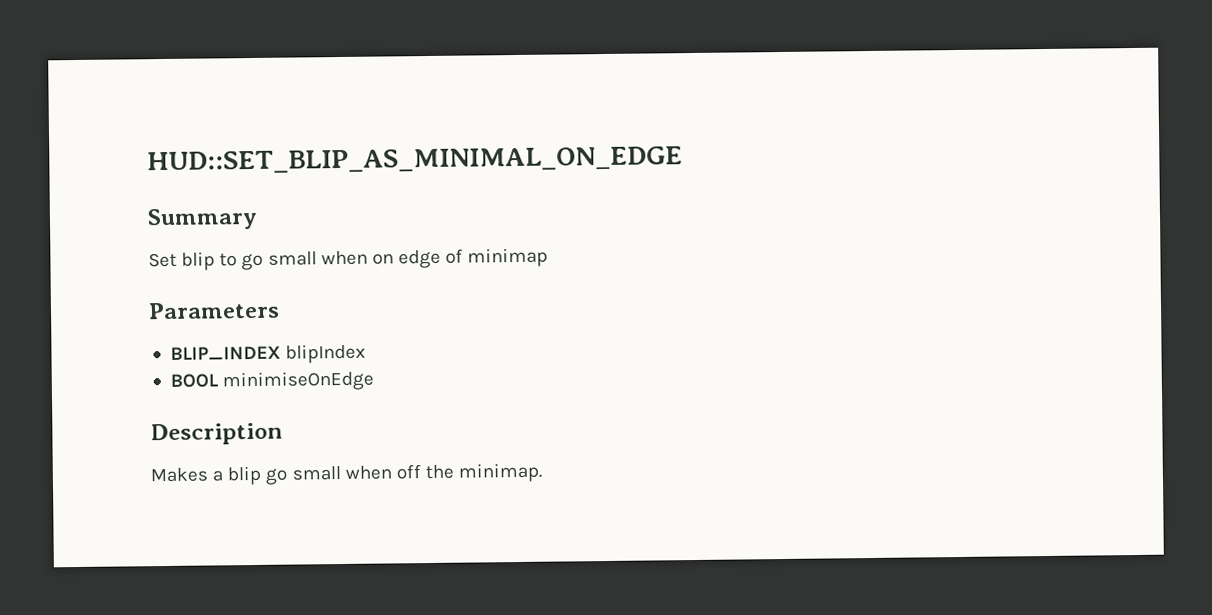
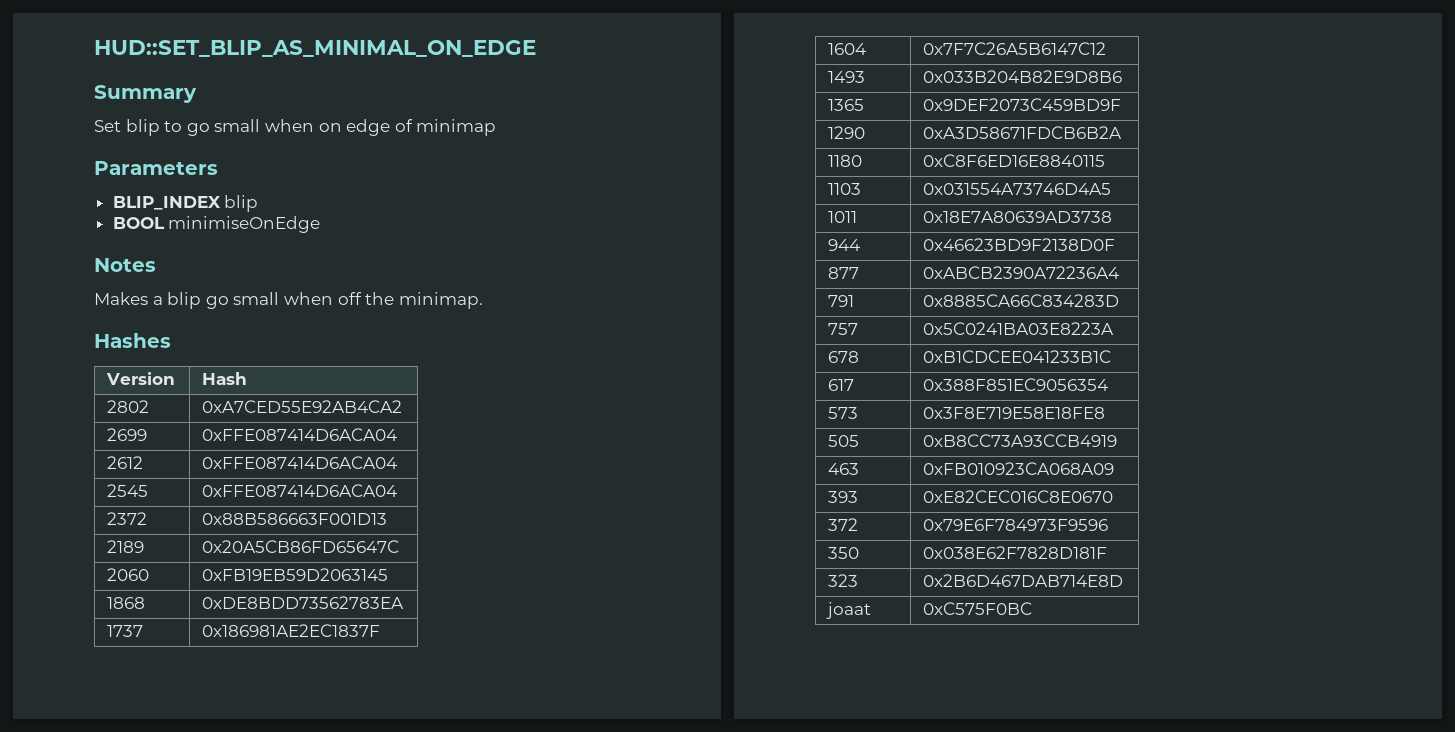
[285,343,367,364] blipIndex -> [224,195,259,212] blip
[150,422,283,446] Description -> [94,258,156,272] Notes
(543, 472) none -> [94,333,171,348] [106,372,176,385] [202,372,248,385] [107,400,150,413] [202,400,403,413] [107,428,148,441] [202,428,398,441] [107,456,144,469] [202,456,398,469] [107,484,149,497] [202,484,398,497] [107,512,148,525] [202,513,388,525] [107,540,145,553] [202,540,400,553] [107,568,150,581] [202,568,389,581] [107,597,146,609] [202,596,405,609] [107,625,144,637] [202,624,381,637] [828,43,867,55] [923,42,1107,55] [828,71,866,83] [923,70,1123,83] [828,99,865,111] [923,98,1122,111] [828,126,866,139] [923,126,1123,139] [828,155,863,167] [923,154,1106,167] [828,183,862,195] [923,183,1112,195] [828,211,858,223] [923,211,1113,223] [828,239,861,251] [923,238,1116,251] [828,267,860,279] [923,266,1120,279] [828,295,855,307] [923,294,1120,307] [828,323,859,335] [923,322,1115,335] [828,351,860,363] [923,350,1112,363] [828,379,855,391] [923,378,1109,391] [828,407,859,419] [923,407,1106,419] [828,435,860,447] [923,434,1118,447] [828,463,860,475] [923,462,1115,475] [828,491,859,503] [923,490,1114,503] [828,518,859,531] [923,519,1109,531] [828,547,860,559] [923,546,1108,559] [828,574,859,587] [923,574,1124,587] [826,602,872,619] [923,602,1033,615] // Hashes // Version | Hash // 2802 | 0xA7CED55E92AB4CA2 // 2699 | 0xFFE087414D6ACA04 // 2612 | 0xFFE087414D6ACA04 // 2545 | 0xFFE087414D6ACA04 // 2372 | 0x88B586663F001D13 // 2189 | 0x20A5CB86FD65647C // 2060 | 0xFB19EB59D2063145 // 1868 | 0xDE8BDD73562783EA // 1737 | 0x186981AE2EC1837F // 1604 | 0x7F7C26A5B6147C12 // 1493 | 0x033B204B82E9D8B6 // 1365 | 0x9DEF2073C459BD9F // 1290 | 0xA3D58671FDCB6B2A // 1180 | 0xC8F6ED16E8840115 // 1103 | 0x031554A73746D4A5 // 1011 | 0x18E7A80639AD3738 // 944 | 0x46623BD9F2138D0F // 877 | 0xABCB2390A72236A4 // 791 | 0x8885CA66C834283D // 757 | 0x5C0241BA03E8223A // 678 | 0xB1CDCEE041233B1C // 617 | 0x388F851EC9056354 // 573 | 0x3F8E719E58E18FE8 // 505 | 0xB8CC73A93CCB4919 // 463 | 0xFB010923CA068A09 // 393 | 0xE82CEC016C8E0670 // 372 | 0x79E6F784973F9596 // 350 | 0x038E62F7828D181F // 323 | 0x2B6D467DAB714E8D // joaat | 0xC575F0BC

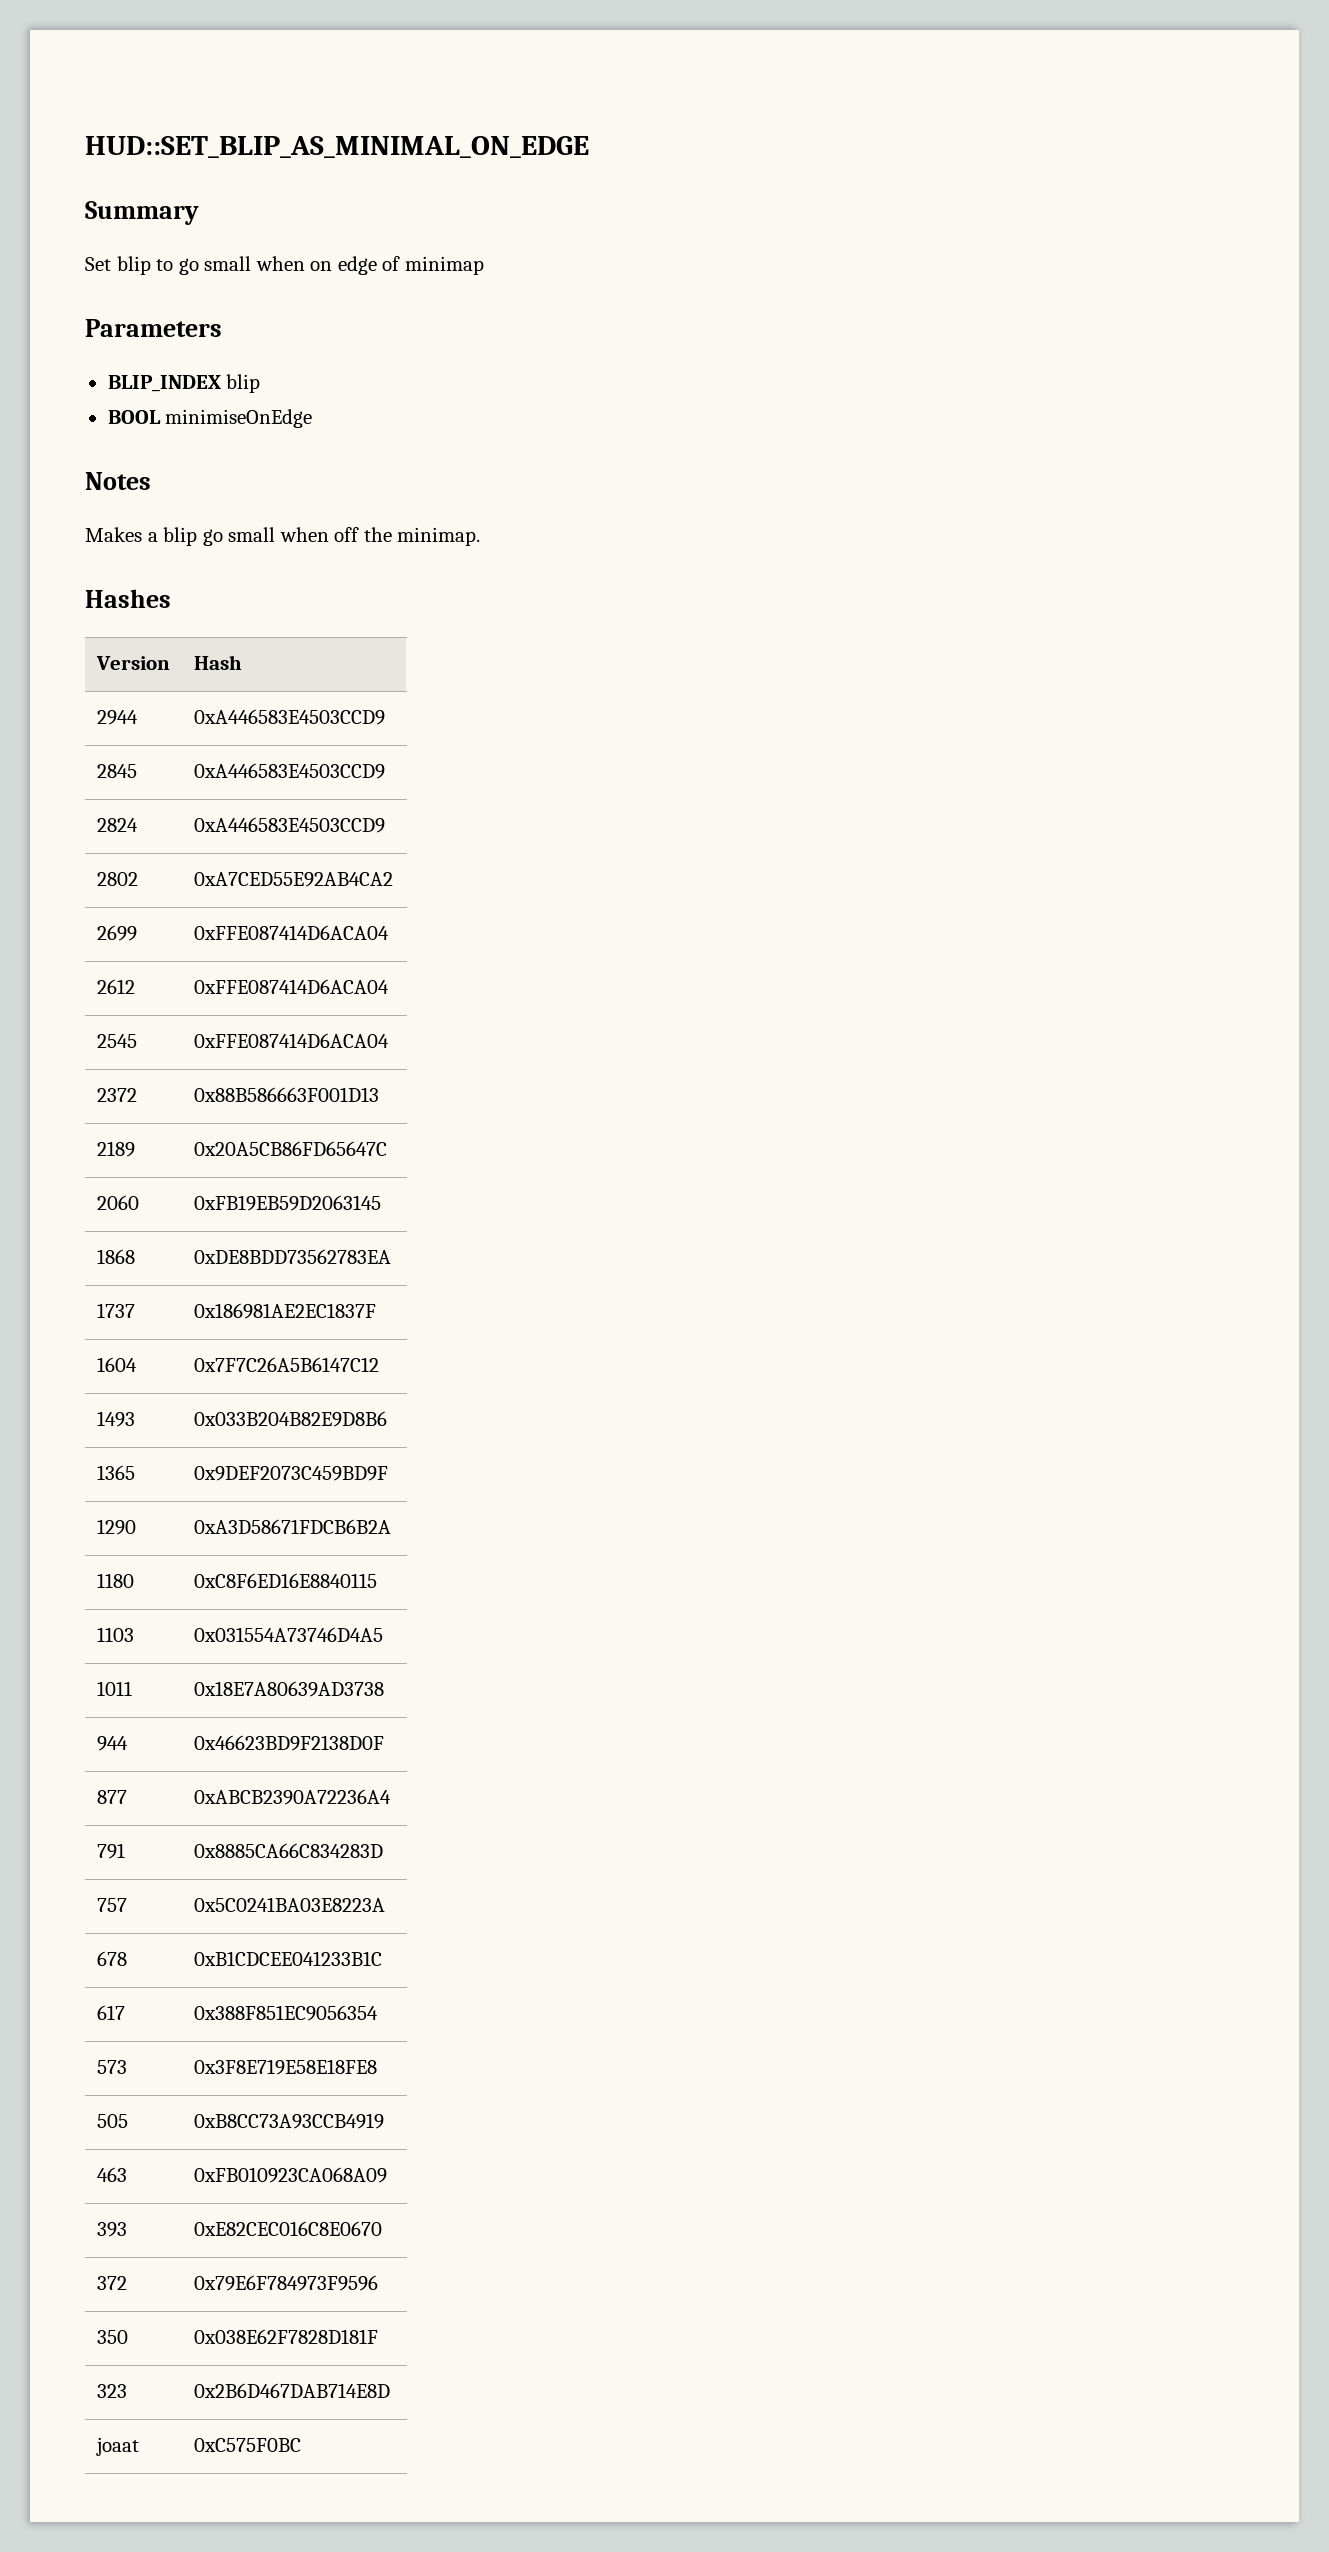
(248, 378) none -> [96,710,138,725] [193,709,385,725] [96,764,137,778] [193,763,385,779] [96,818,138,832] [193,817,385,833] // 2944 | 0xA446583E4503CCD9 // 2845 | 0xA446583E4503CCD9 // 2824 | 0xA446583E4503CCD9

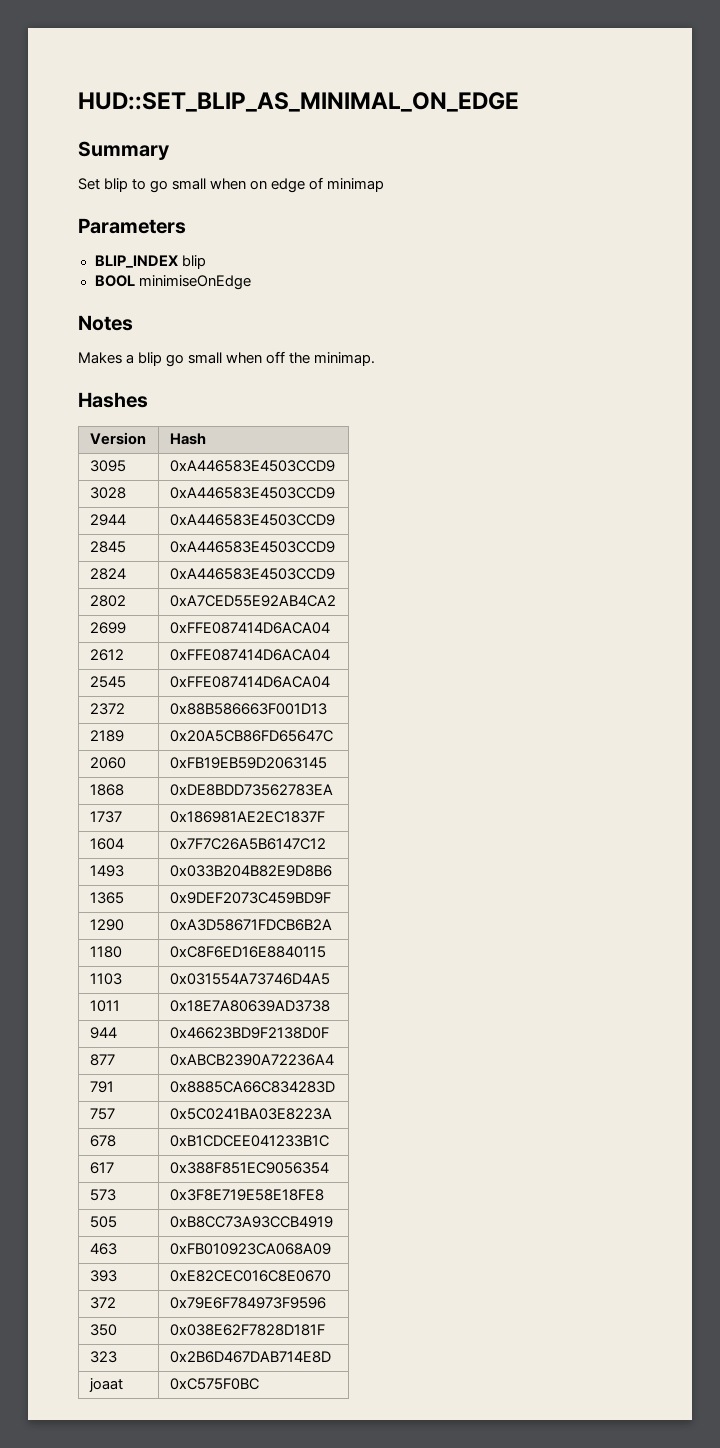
(242, 662) none -> [89,460,126,472] [169,460,335,472] [89,487,126,499] [169,487,335,499] // 3095 | 0xA446583E4503CCD9 // 3028 | 0xA446583E4503CCD9

